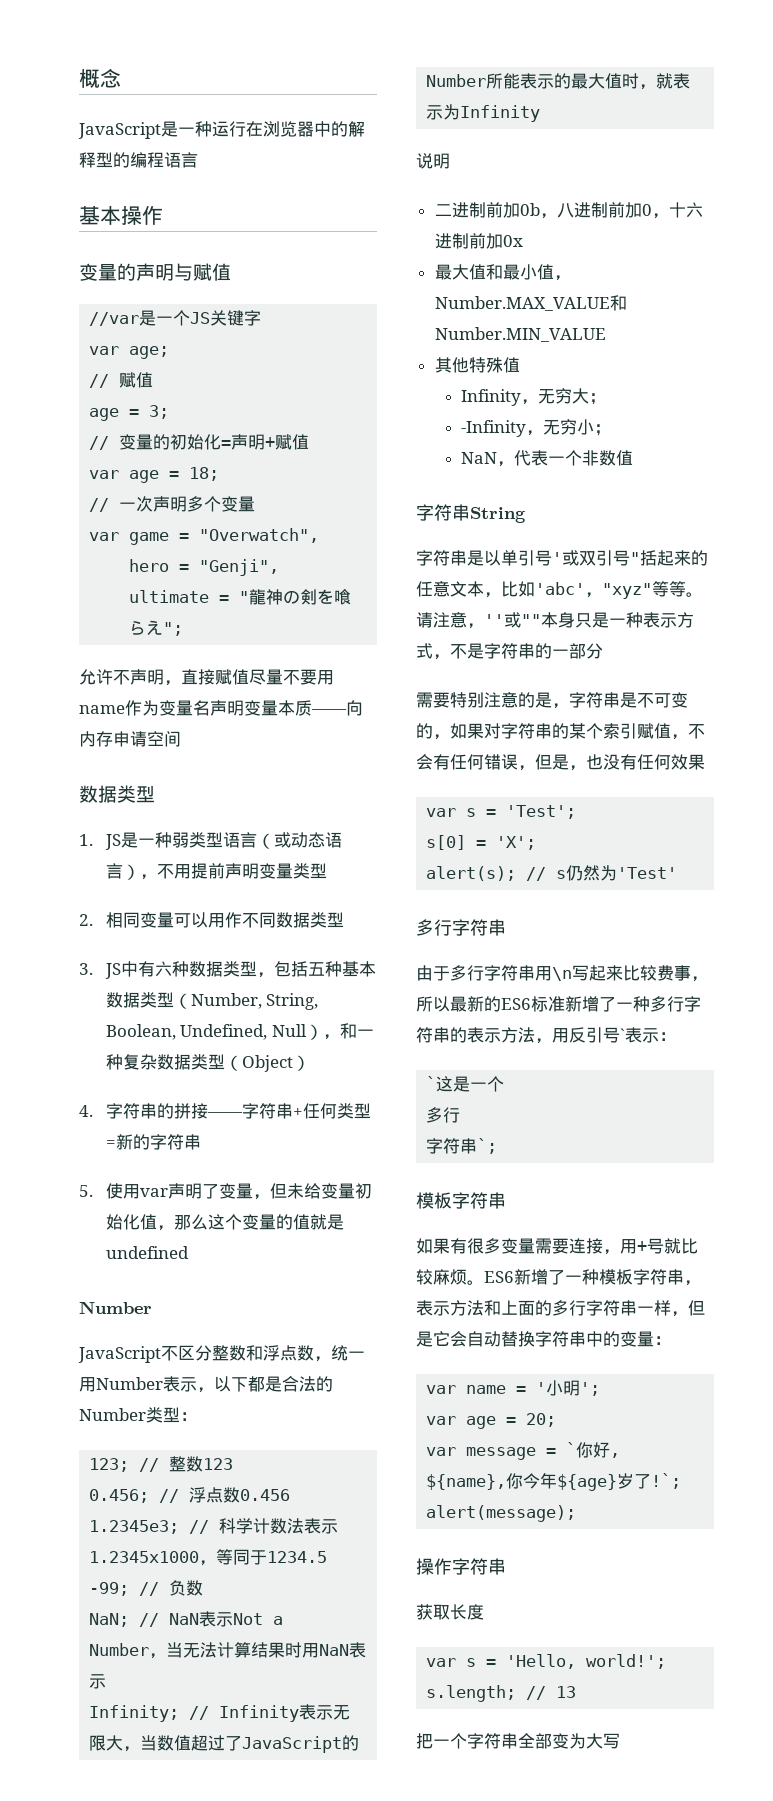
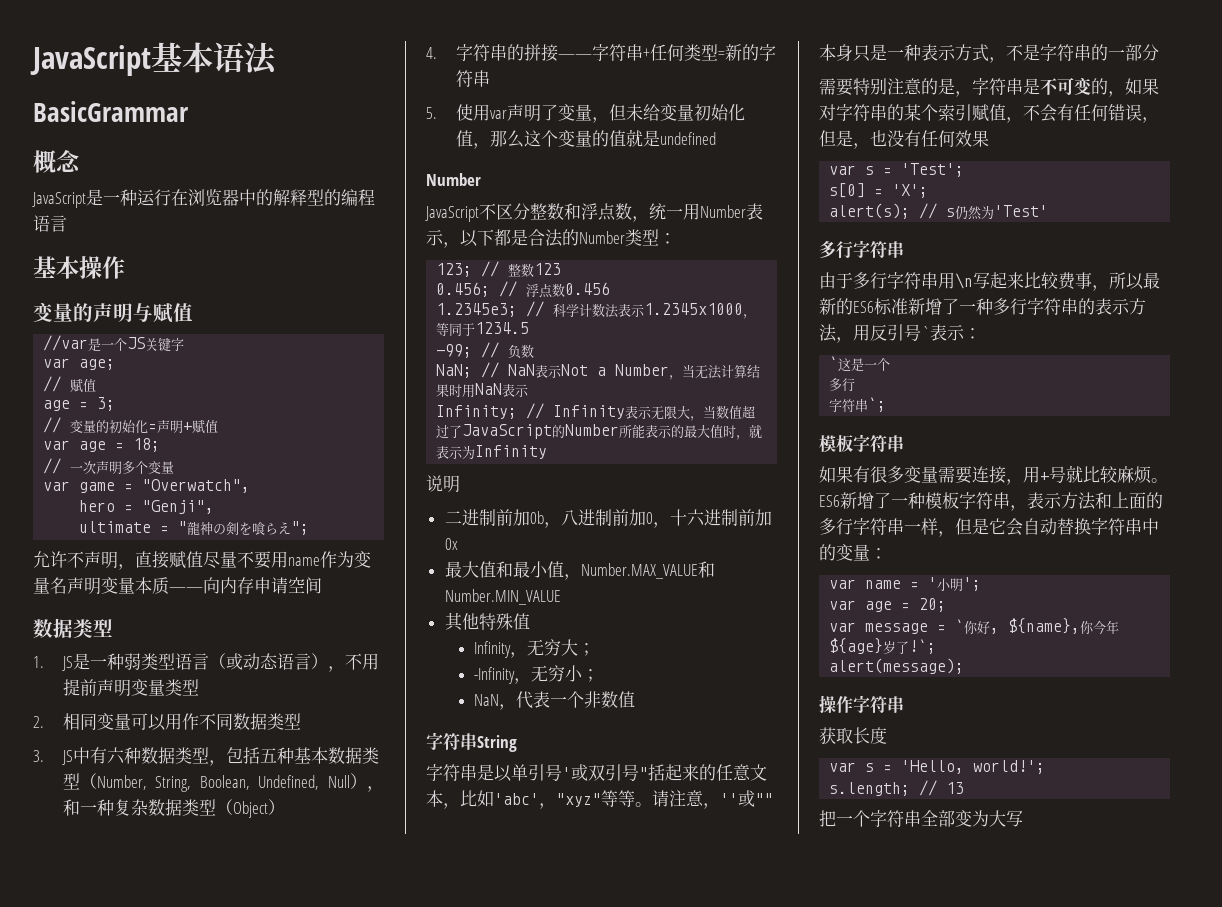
(79, 78) none -> [30,42,278,76] [33,101,189,122] JavaScript基本语法 // BasicGrammar //

